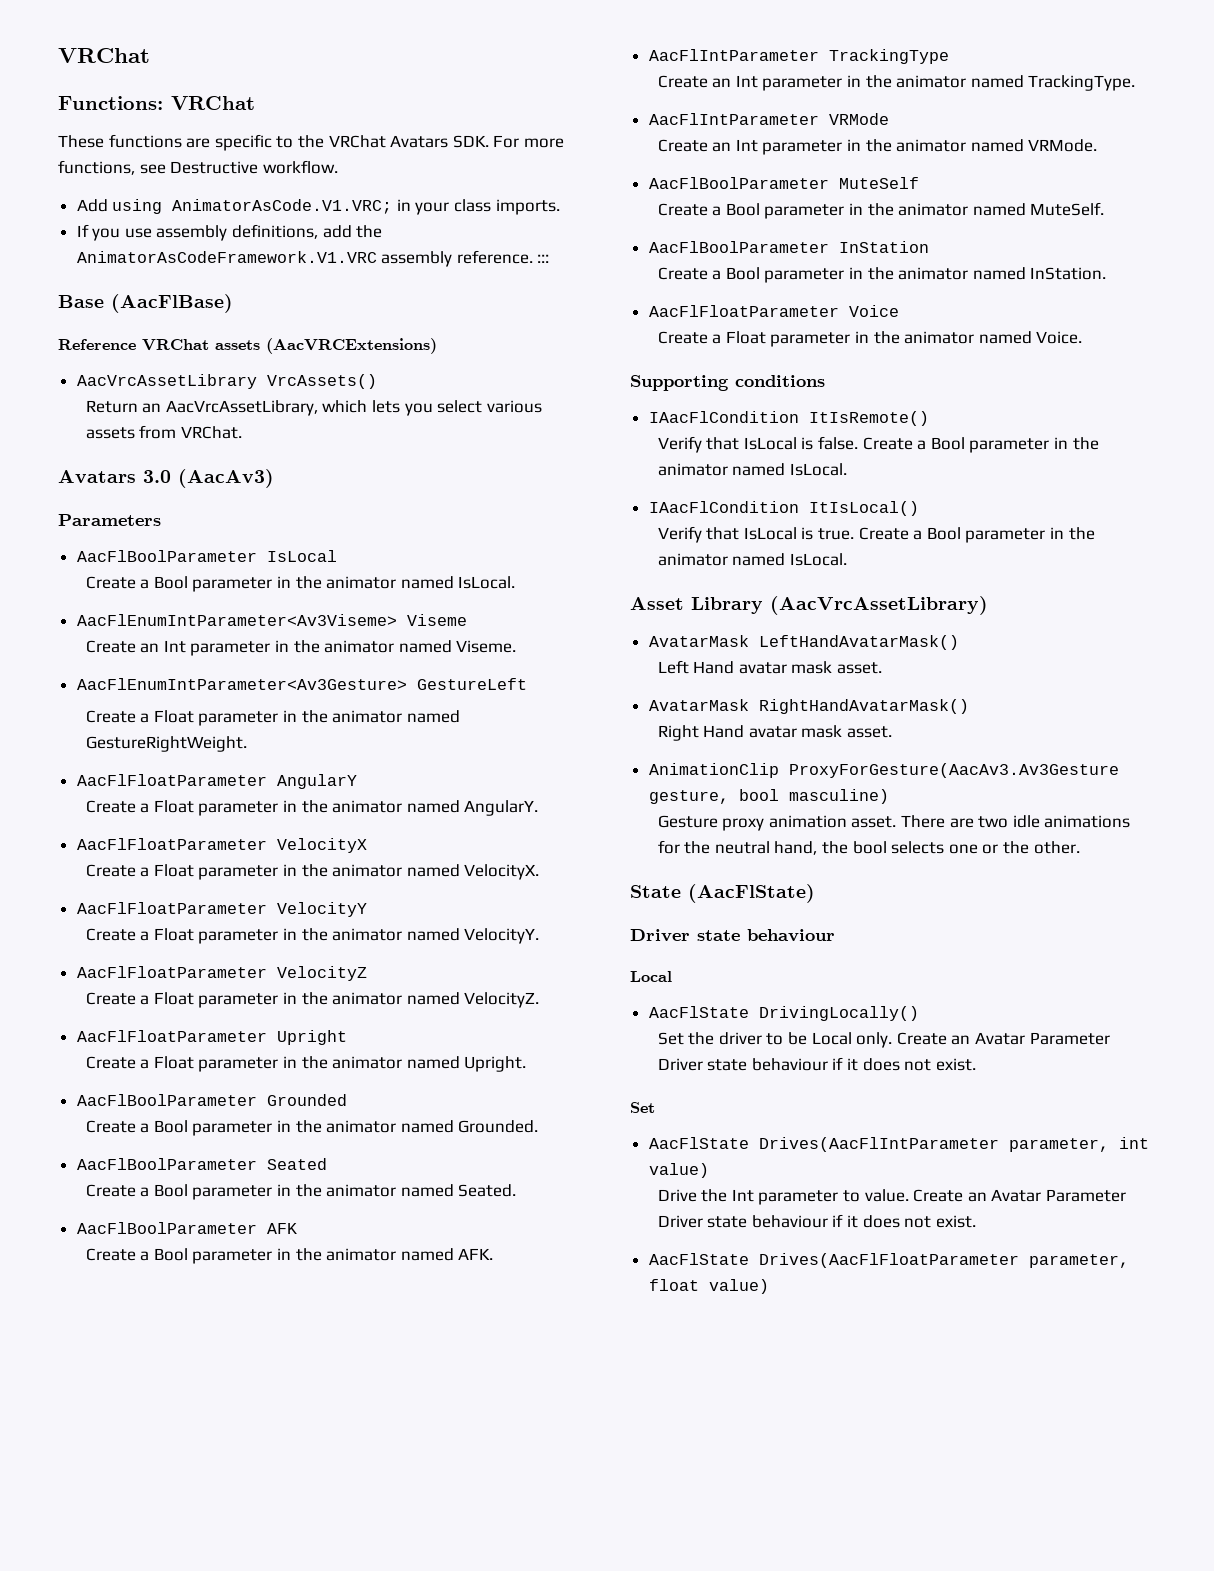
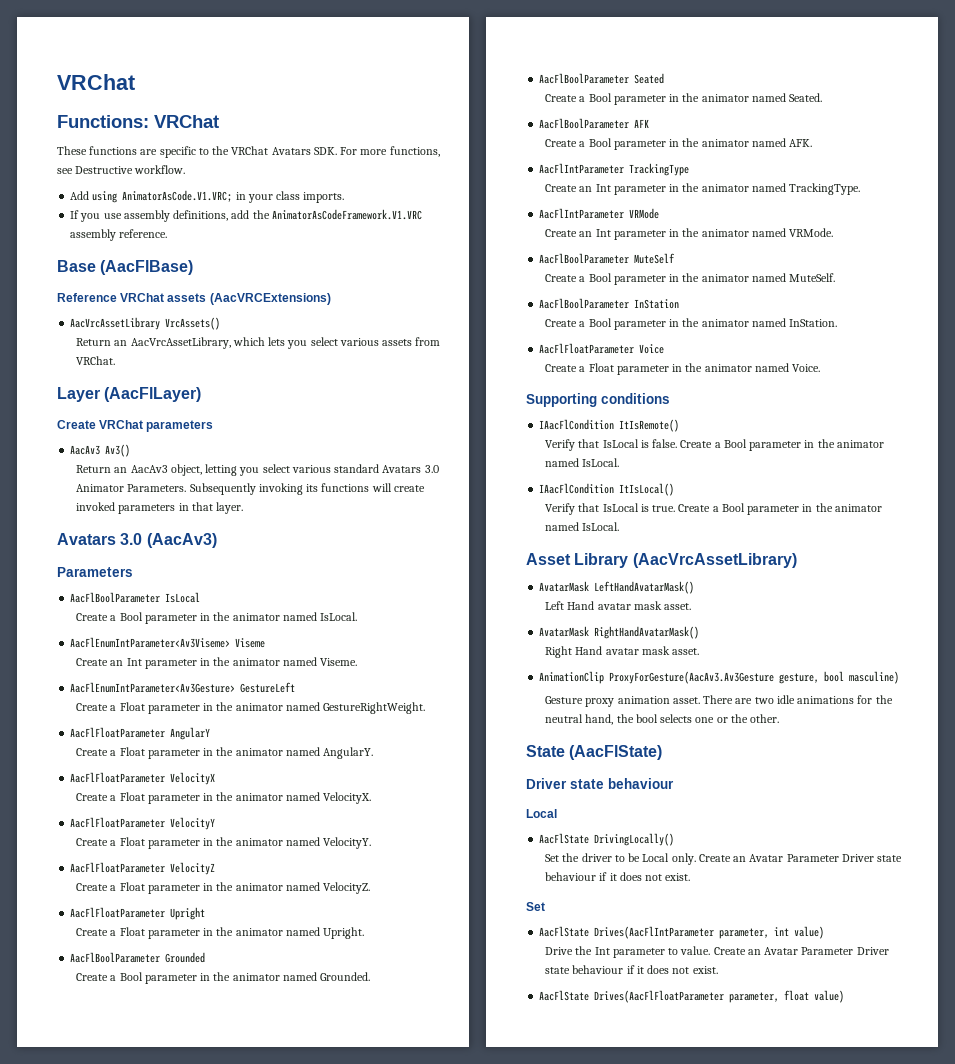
[537,254,550,263] ::: -> (168, 233) none
(242, 432) none -> [57,387,202,402] [57,420,214,432] [70,444,131,457] [76,464,439,476] [76,483,425,495] [76,502,244,514] // Layer (AacFlLayer) // Create VRChat parameters // AacAv3 Av3() // Return an AacAv3 object, letting you select various standard Avatars 3.0 Animator Parameters. Subsequently invoking its functions will create invoked parameters in that layer.

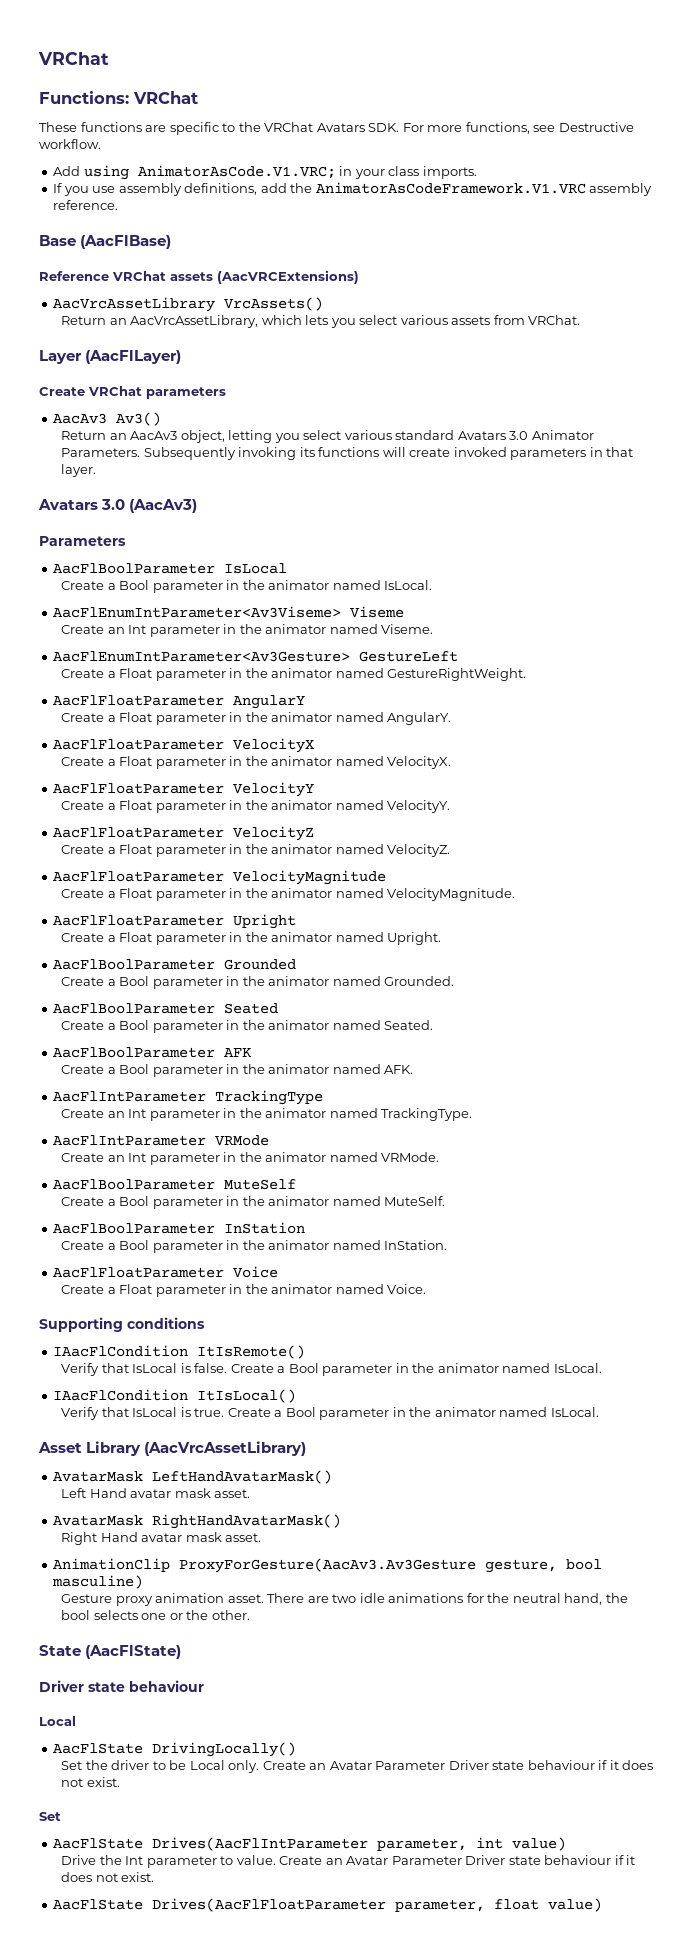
(371, 888) none -> [53,870,387,885] [60,888,516,901] // AacFlFloatParameter VelocityMagnitude // Create a Float parameter in the animator named VelocityMagnitude.

